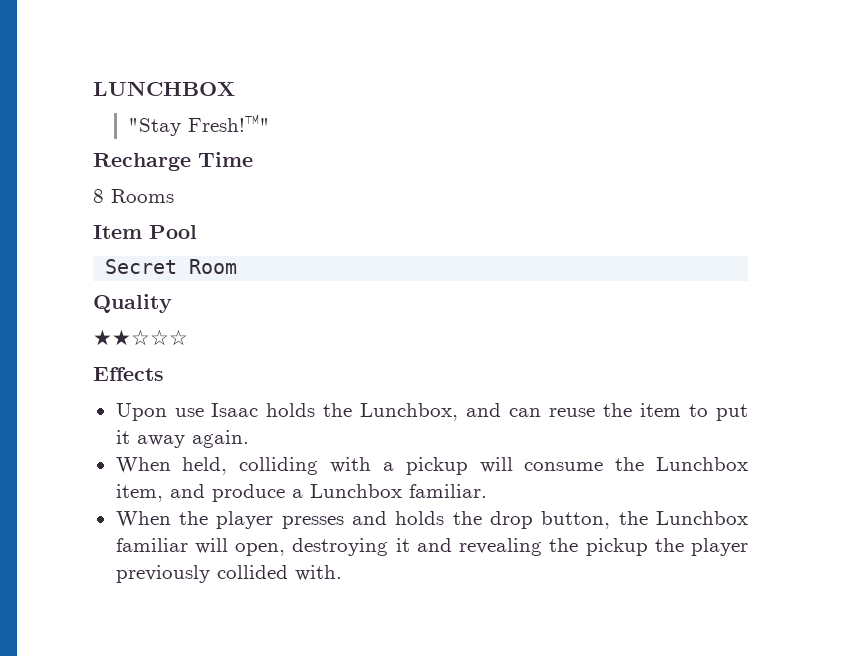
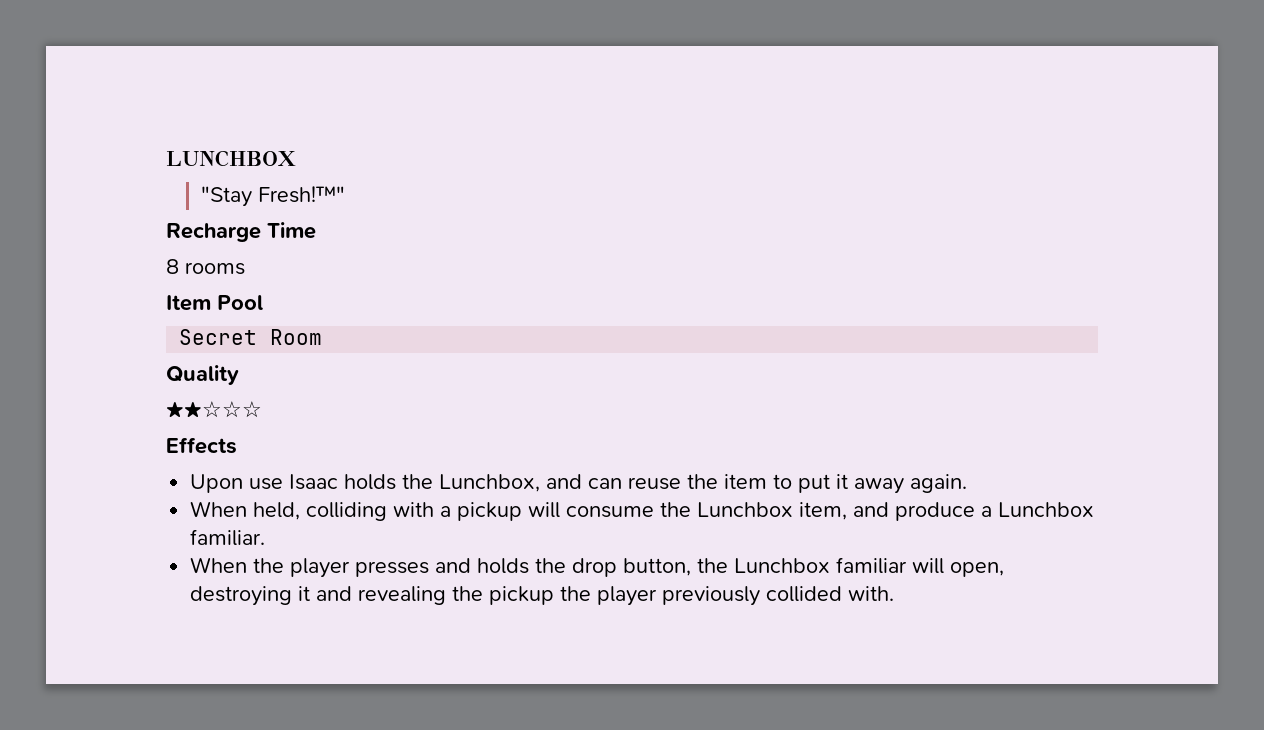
[111,189,174,203] Rooms -> [185,262,245,275] rooms

